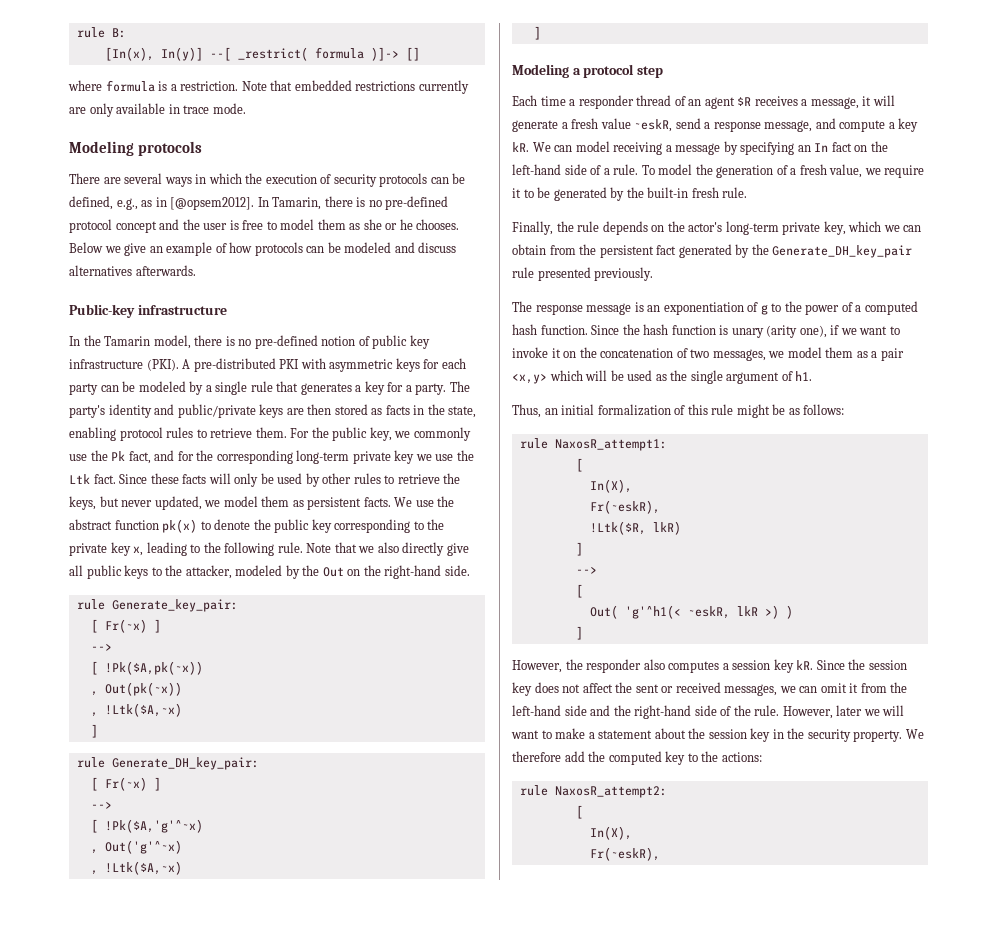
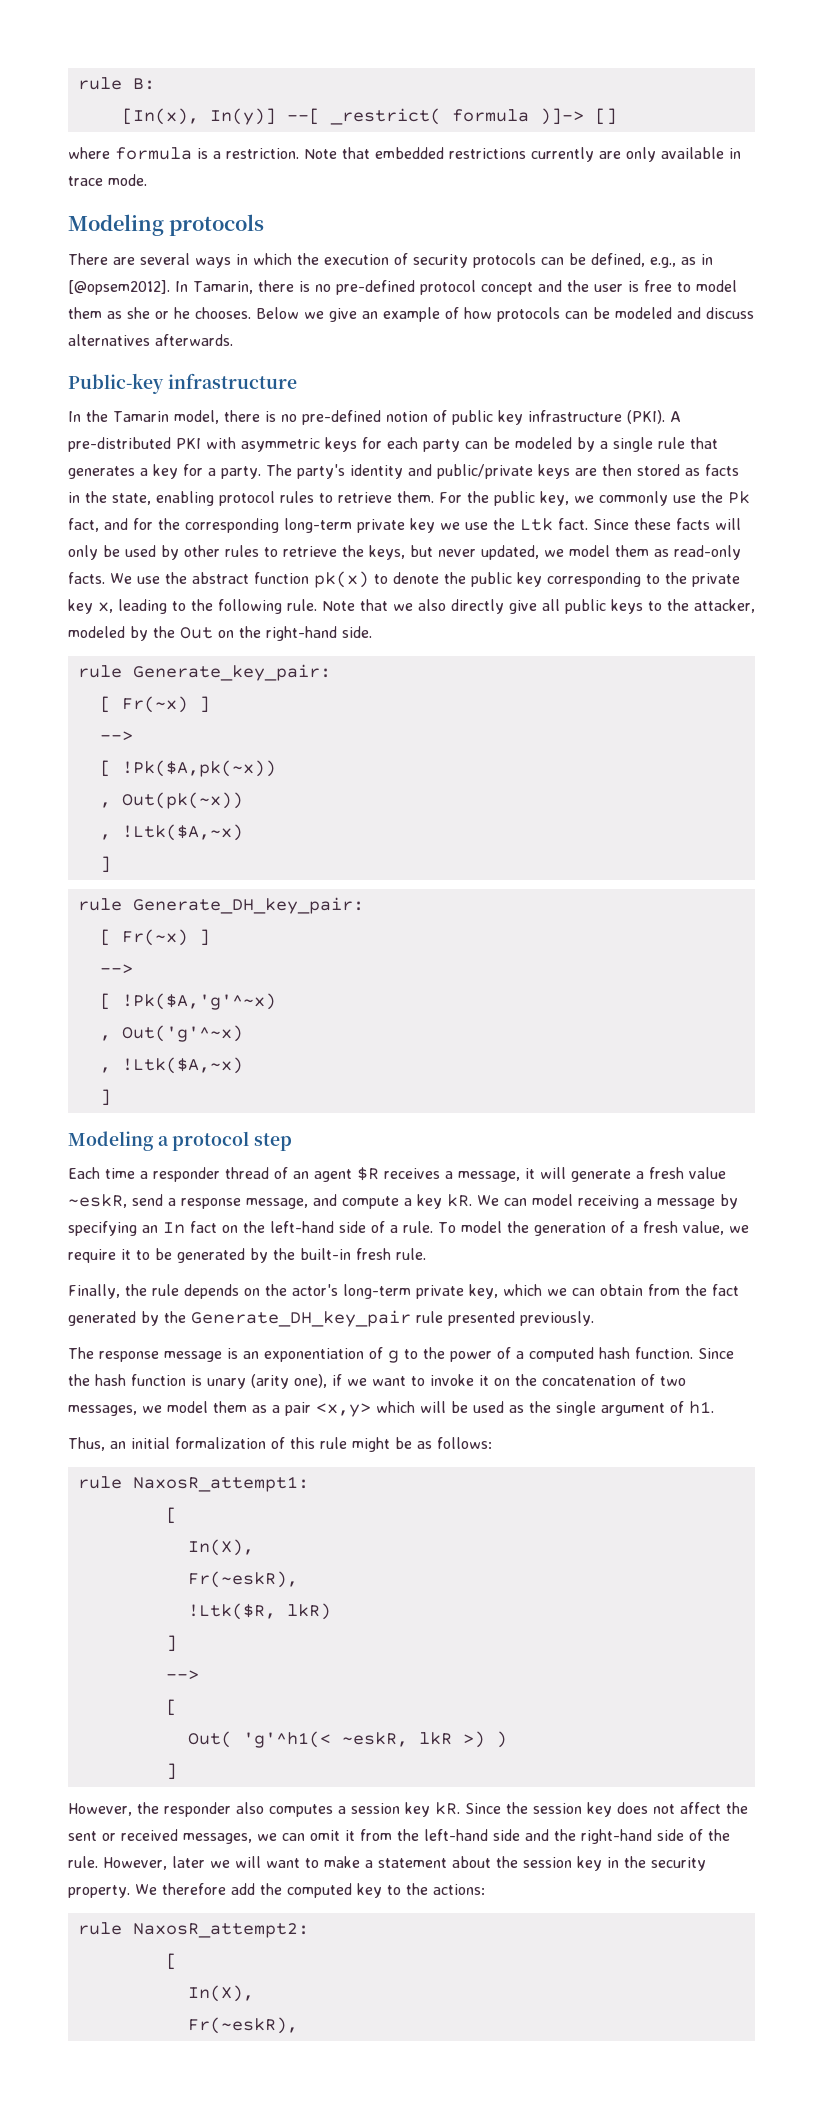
[307,497,362,510] persistent -> [674,545,741,560] read-only
[599,245,654,258] persistent -> (707, 1290) none

